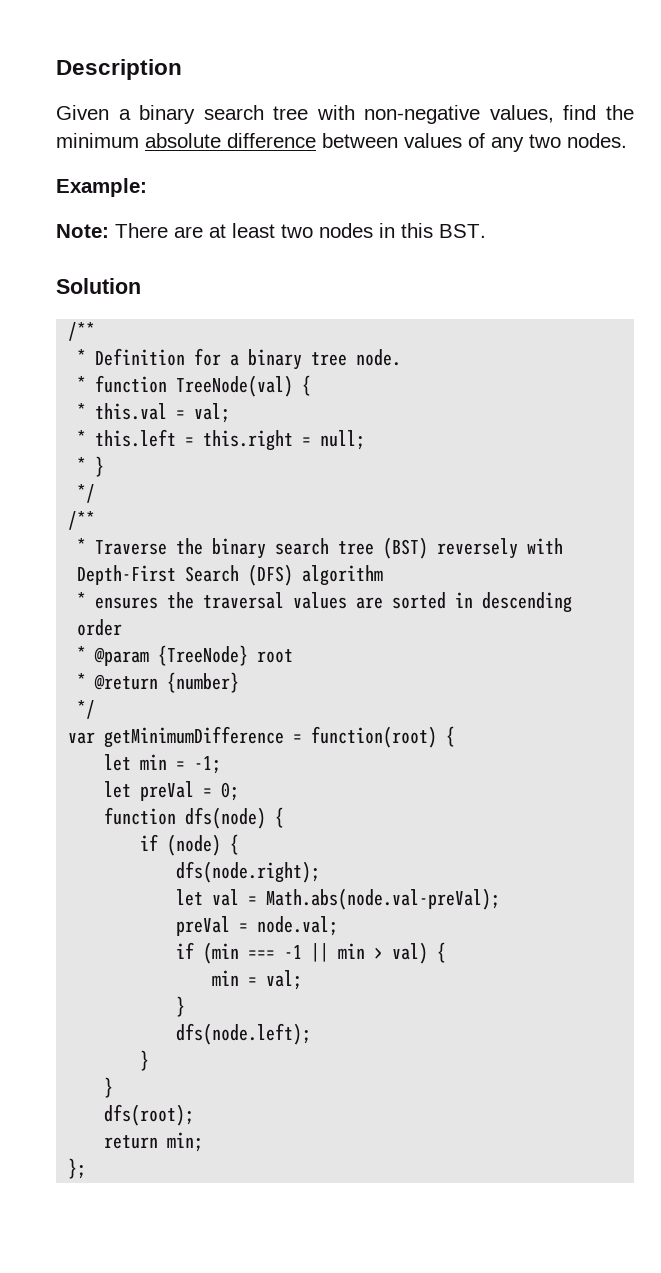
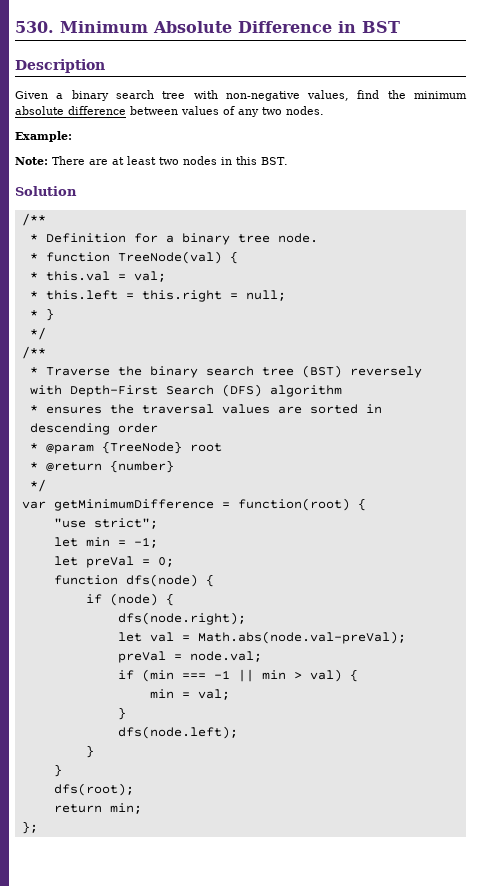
(56, 69) none -> [15,21,400,33] 530. Minimum Absolute Difference in BST //
(456, 736) none -> [53,518,158,529] // "use strict";

